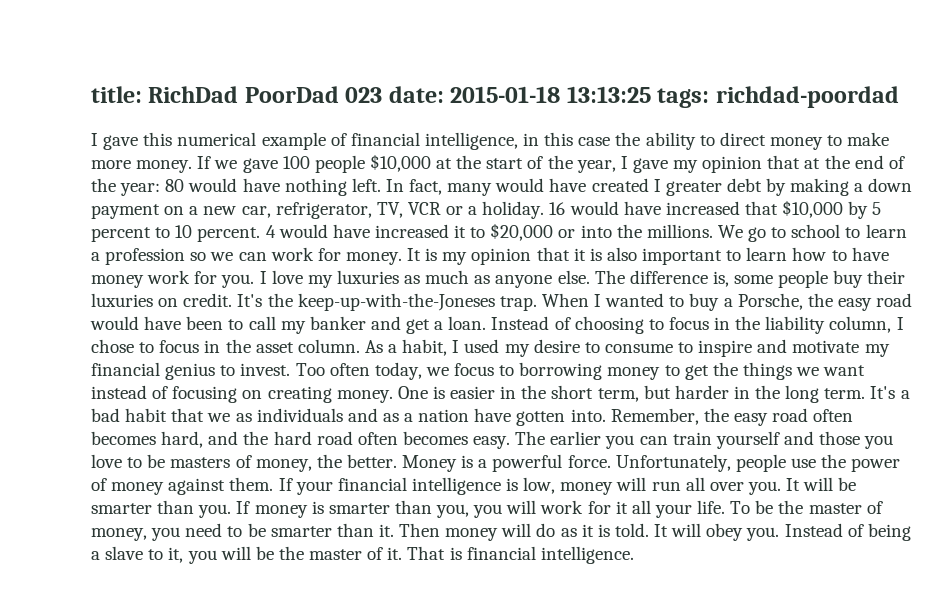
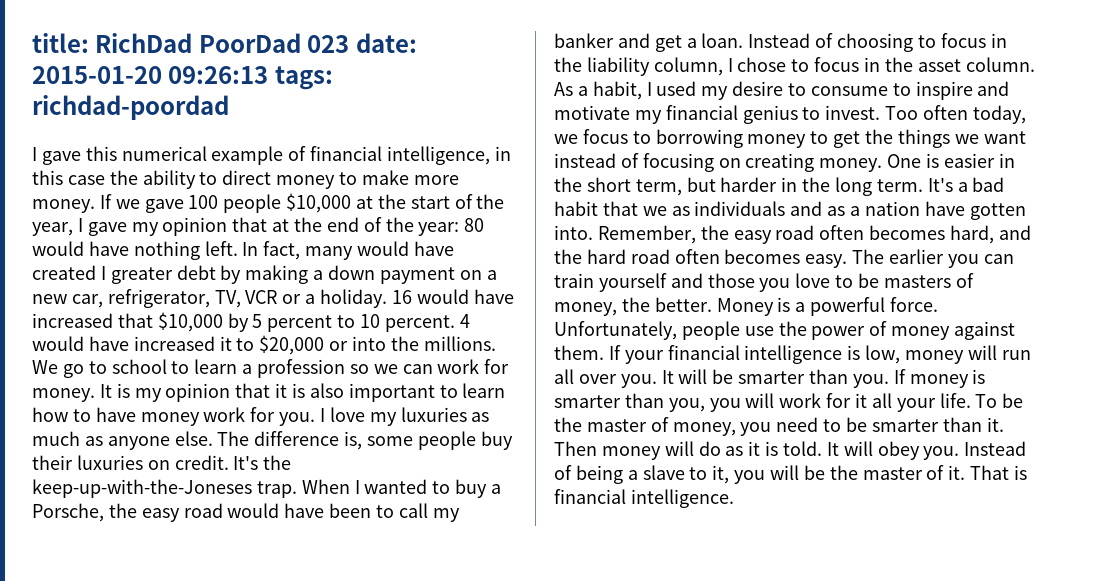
[450,86,651,103] 2015-01-18 13:13:25 -> [32,66,269,84] 2015-01-20 09:26:13

